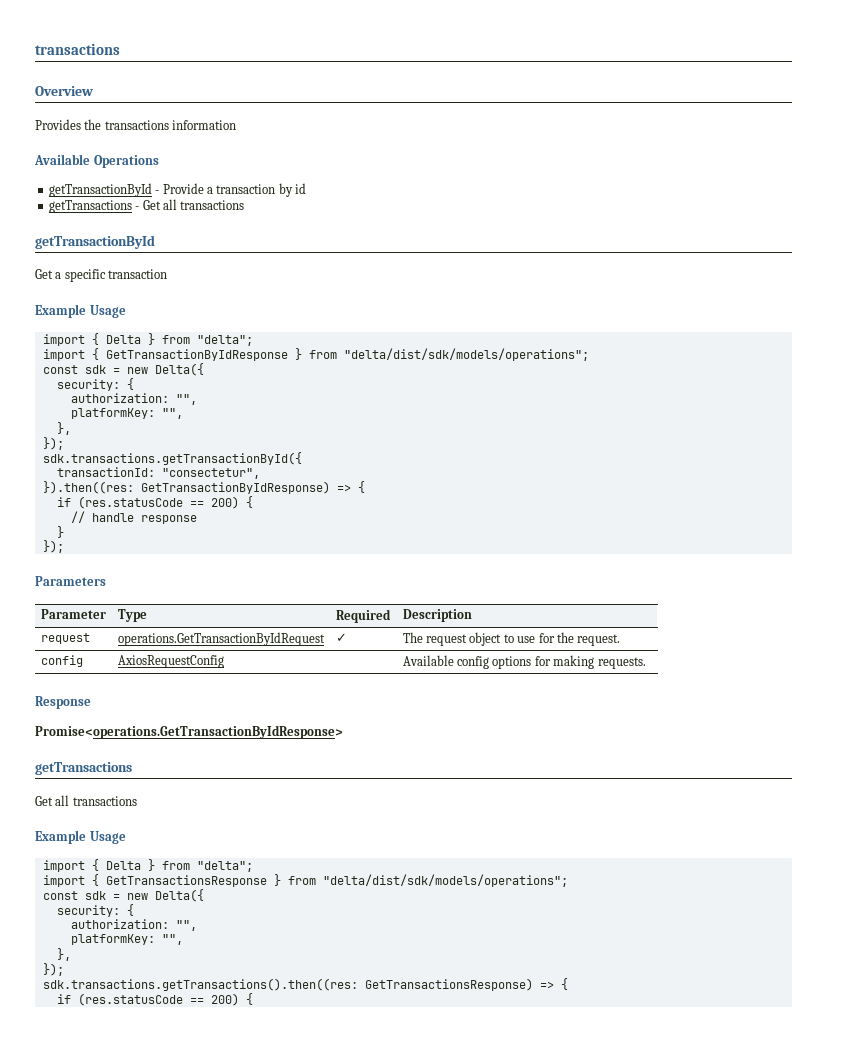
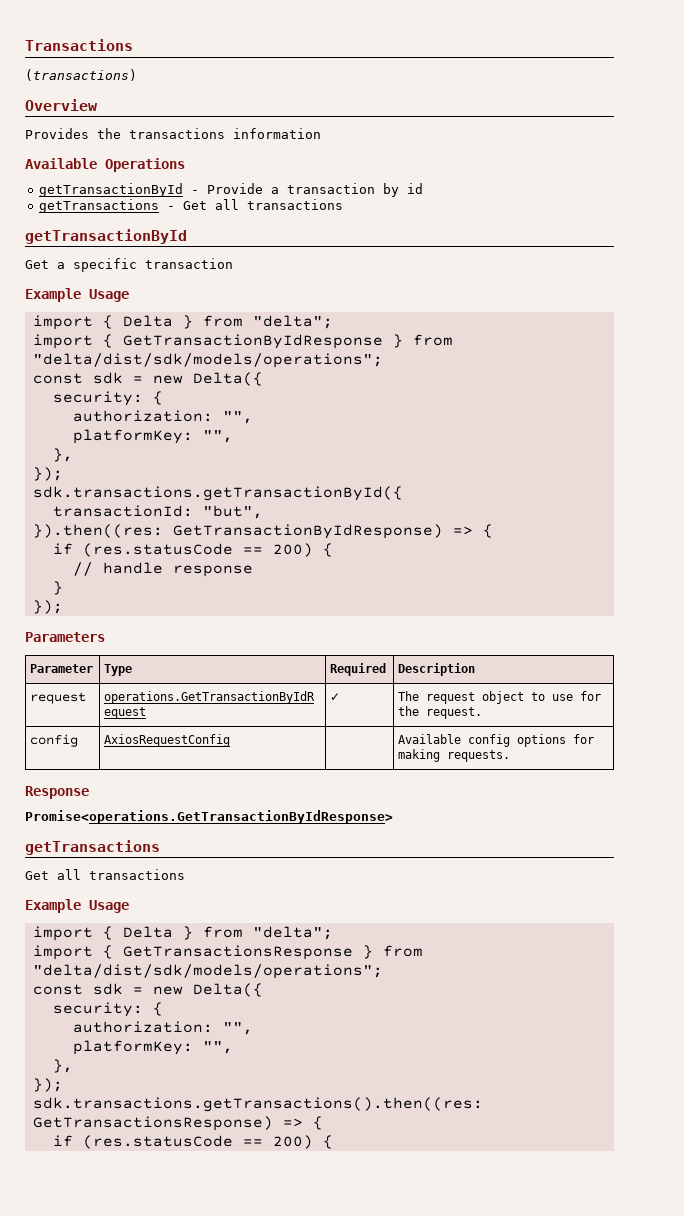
[35,43,120,55] transactions -> [25,39,133,51] [25,69,137,81] Transactions // (transactions)
[161,468,260,479] "consectetur", -> [202,505,263,519] "but",

